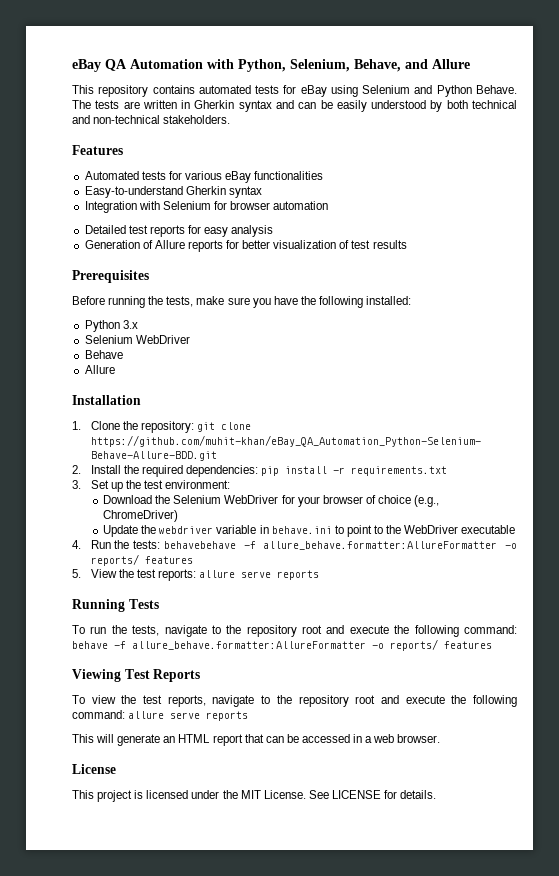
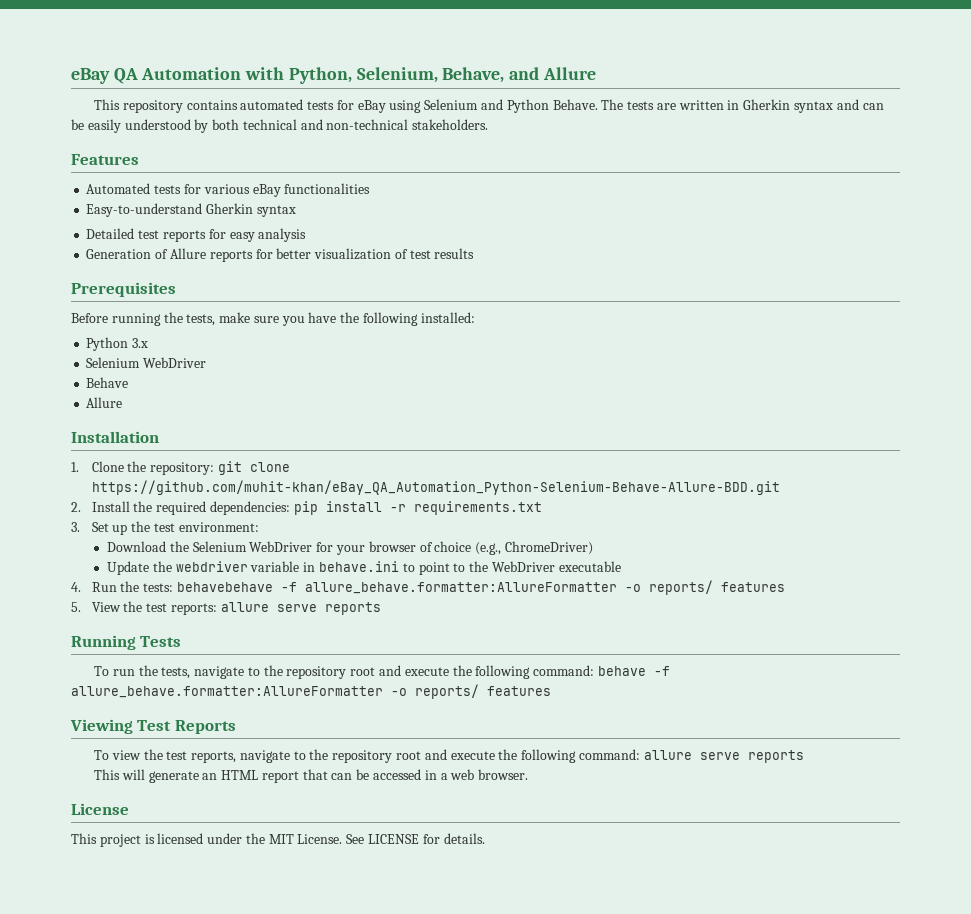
[84,201,329,213] // Integration with Selenium for browser automation -> (296, 211) none

